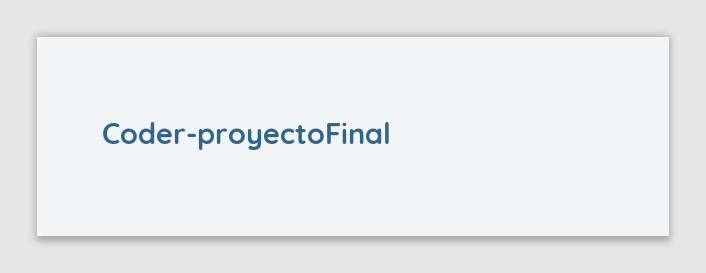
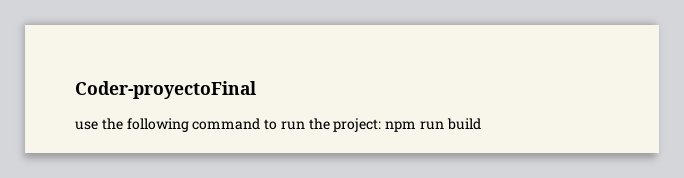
(391, 136) none -> [75,118,481,132] // use the following command to run the project: npm run build

